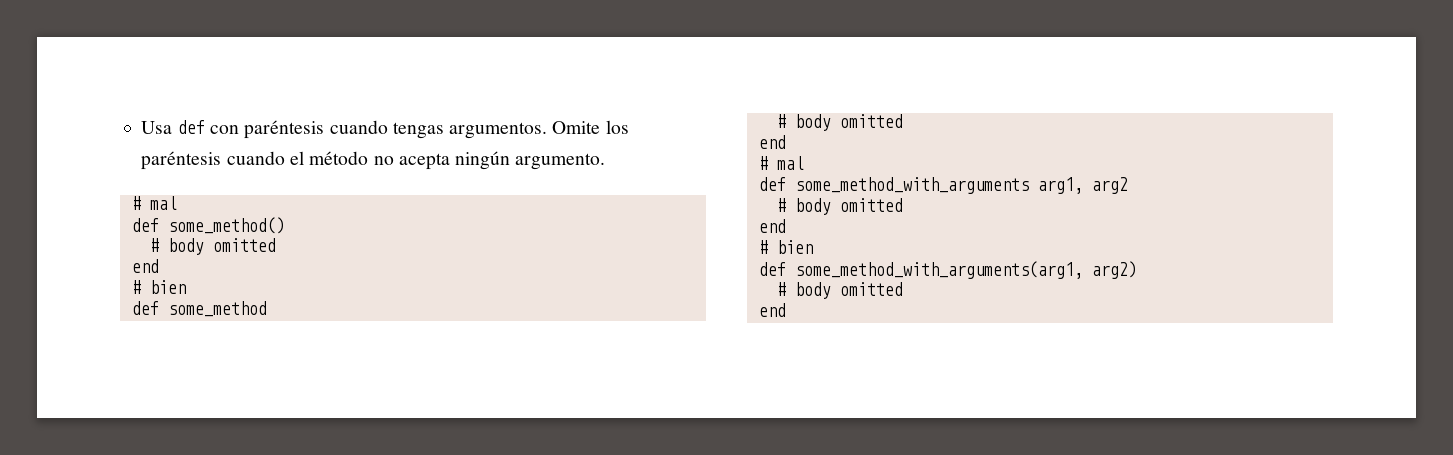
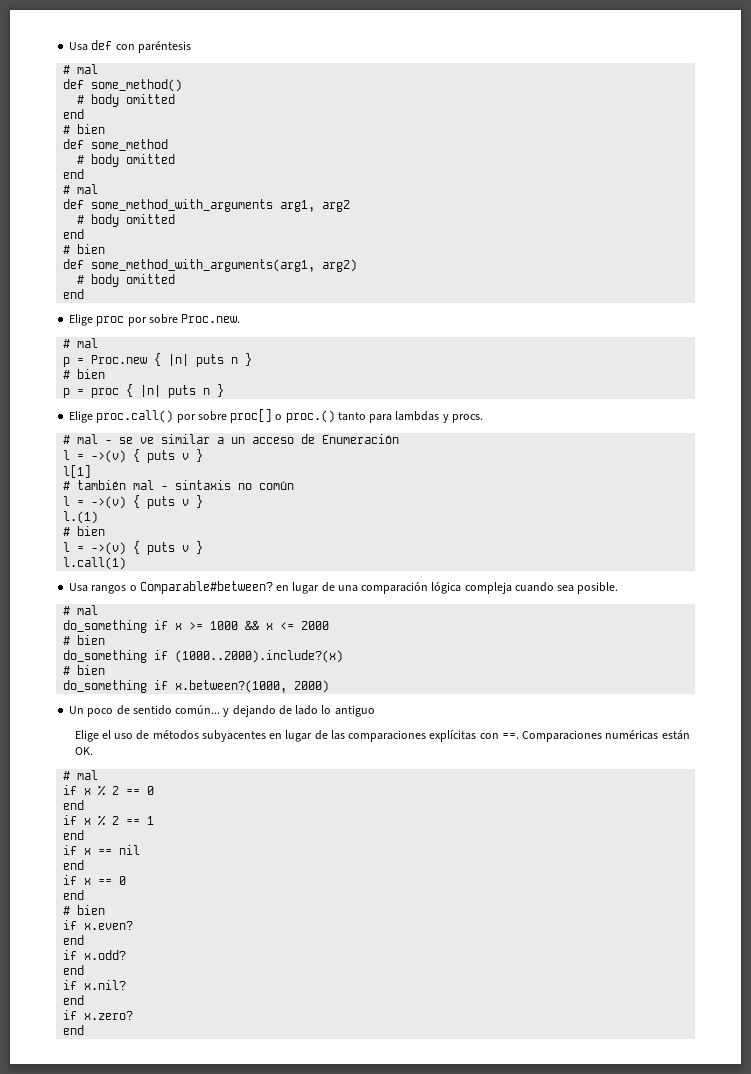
[329,120,629,139] [141,151,606,170] cuando tengas argumentos. Omite los paréntesis cuando el método no acepta ningún argumento. -> (191, 47) none
(786, 310) none -> [69,314,241,326] [63,338,99,348] [63,353,253,367] [63,369,106,379] [63,384,225,398] [69,409,483,423] [63,434,400,444] [63,449,204,463] [63,465,92,478] [63,480,295,490] [63,495,204,509] [63,511,99,524] [63,526,106,536] [63,541,204,555] [63,557,127,570] [69,581,619,594] [63,605,99,615] [63,620,330,633] [63,635,106,645] [63,650,344,663] [63,665,106,675] [63,680,330,693] [69,705,375,717] [74,730,690,742] [74,747,93,755] [63,770,99,780] [63,785,155,796] [63,800,85,810] [63,815,155,826] [63,830,85,840] [63,845,141,855] [63,860,85,870] [63,875,127,885] [63,890,85,900] [63,905,106,915] [63,920,134,930] [63,935,85,945] [63,950,127,960] [63,965,85,975] [63,980,127,990] [63,995,85,1005] [63,1010,134,1020] [63,1025,85,1035] // Elige proc por sobre Proc.new. // # mal // p = Proc.new { |n| puts n } // # bien // p = proc { |n| puts n } // Elige proc.call() por sobre proc[] o proc.() tanto para lambdas y procs. // # mal - se ve similar a un acceso de Enumeración // l = ->(v) { puts v } // l[1] // # también mal - sintaxis no común // l = ->(v) { puts v } // l.(1) // # bien // l = ->(v) { puts v } // l.call(1) // Usa rangos o Comparable#between? en lugar de una comparación lógica compleja cuando sea posible. // # mal // do_something if x >= 1000 && x <= 2000 // # bien // do_something if (1000..2000).include?(x) // # bien // do_something if x.between?(1000, 2000) // Un poco de sentido común... y dejando de lado lo antiguo // Elige el uso de métodos subyacentes en lugar de las comparaciones explícitas con ==. Comparaciones numéricas están OK. // # mal // if x % 2 == 0 // end // if x % 2 == 1 // end // if x == nil // end // if x == 0 // end // # bien // if x.even? // end // if x.odd? // end // if x.nil? // end // if x.zero? // end

